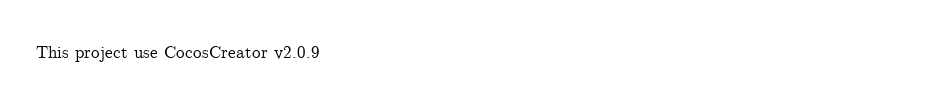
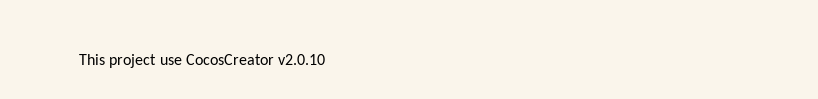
[274,46,320,60] v2.0.9 -> [278,54,326,65] v2.0.10

